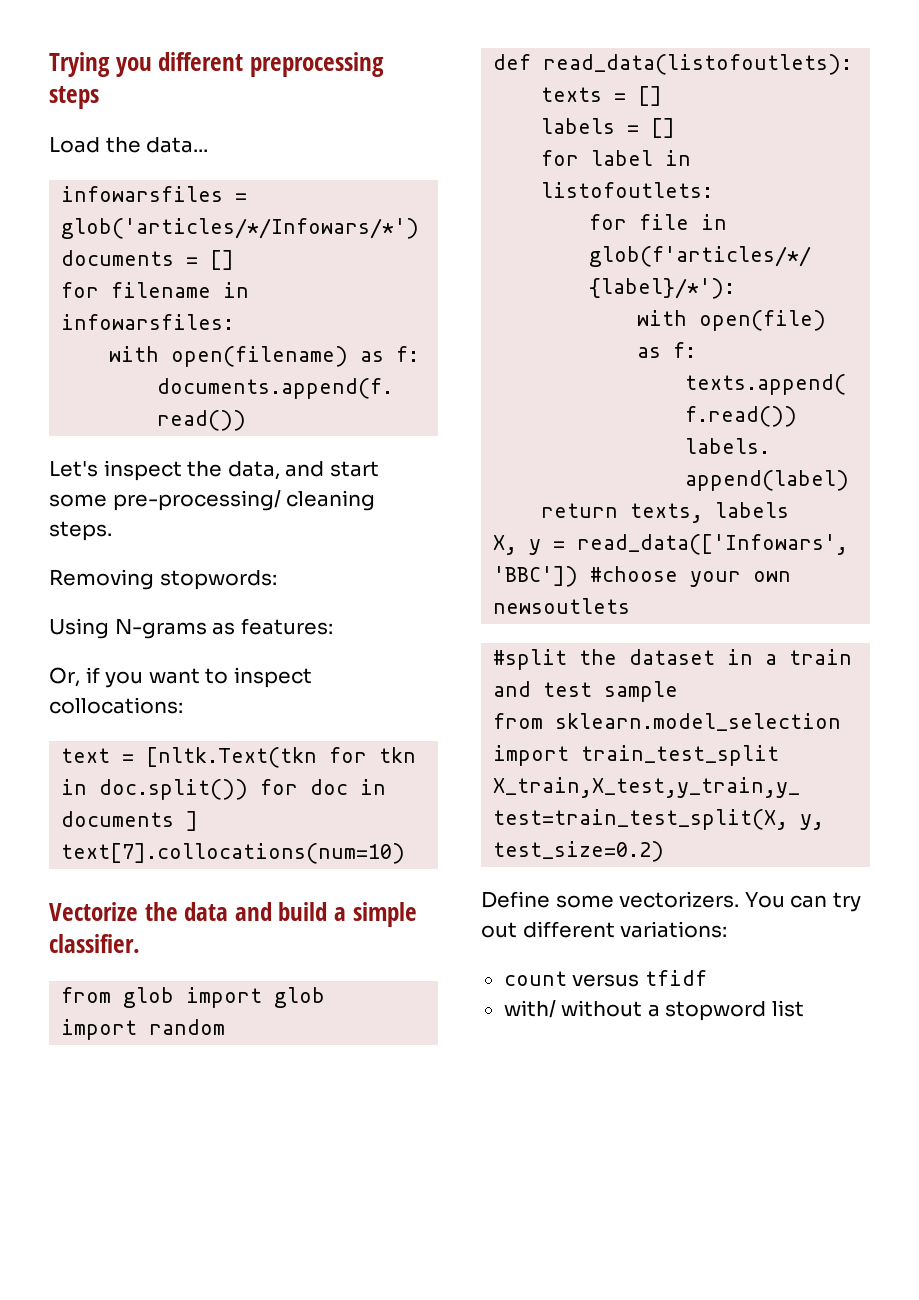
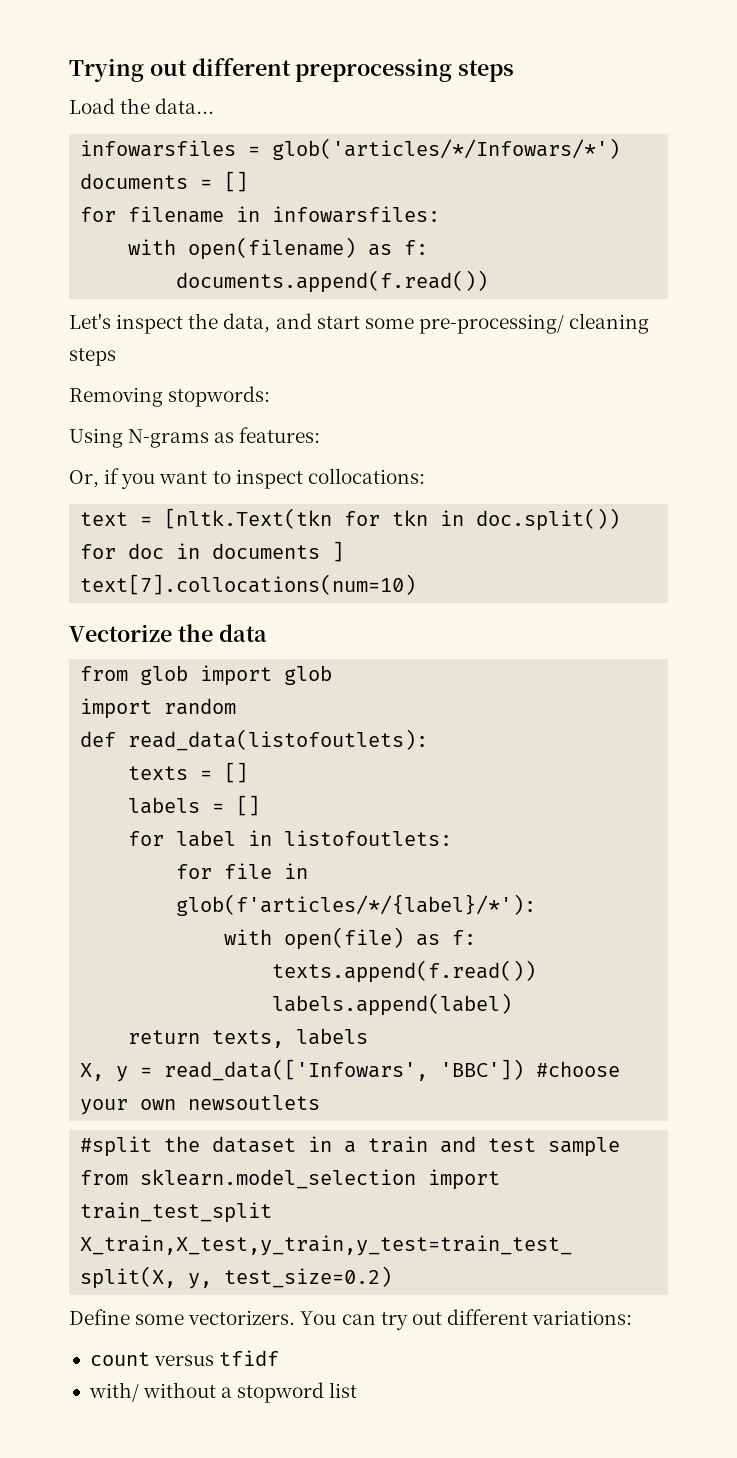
[115,57,152,77] you -> [149,60,187,76] out
[49,521,112,541] steps. -> [69,348,116,366] steps
[234,902,417,927] [49,934,140,953] and build a simple classifier. -> (267, 633) none

